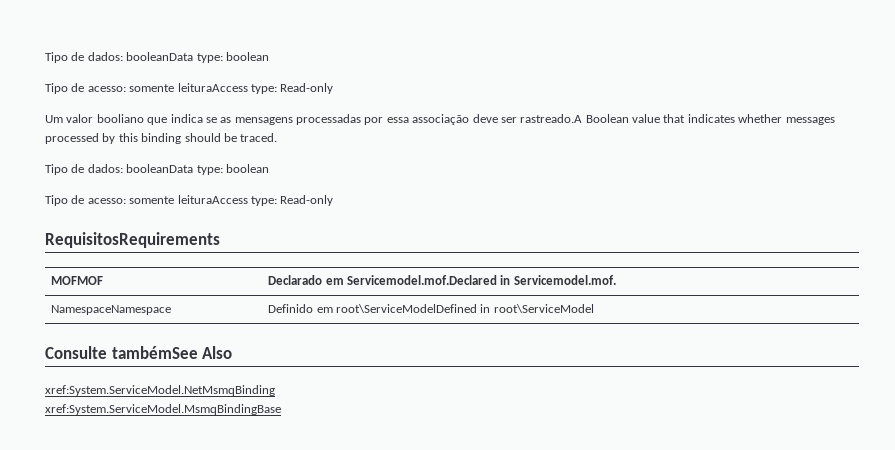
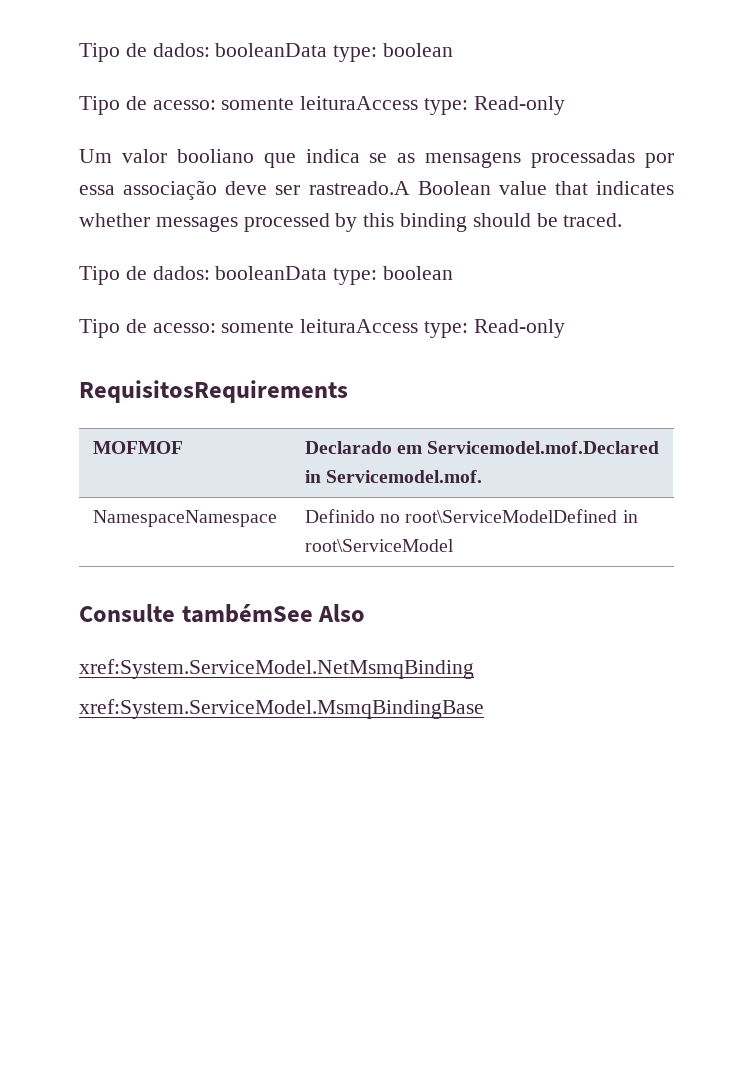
[316,307,333,313] em -> [380,514,401,523] no

